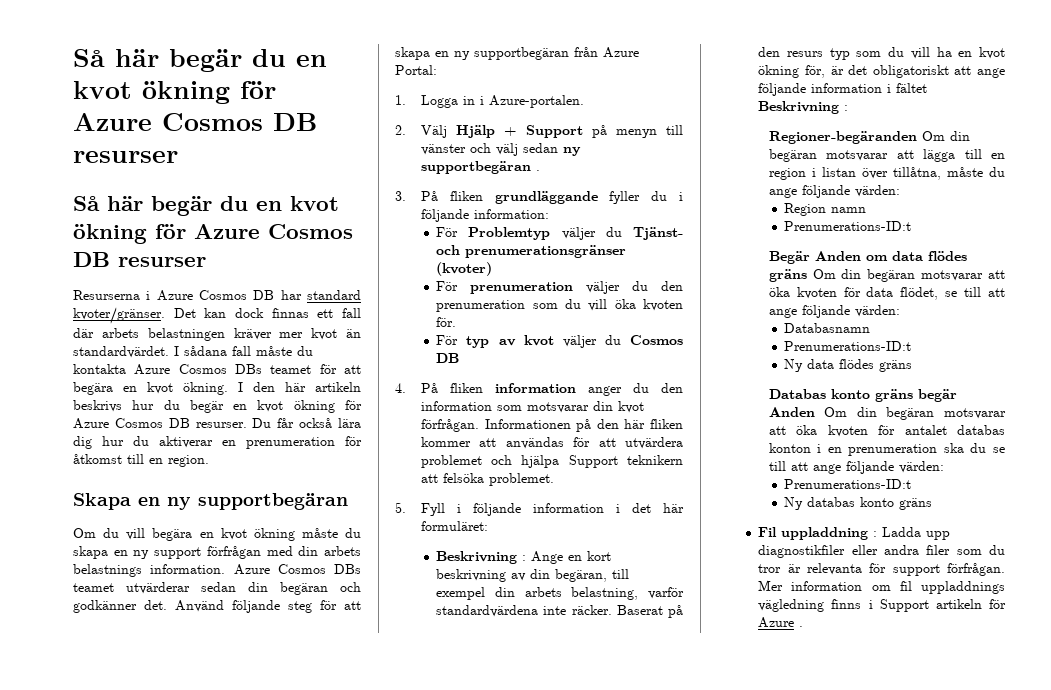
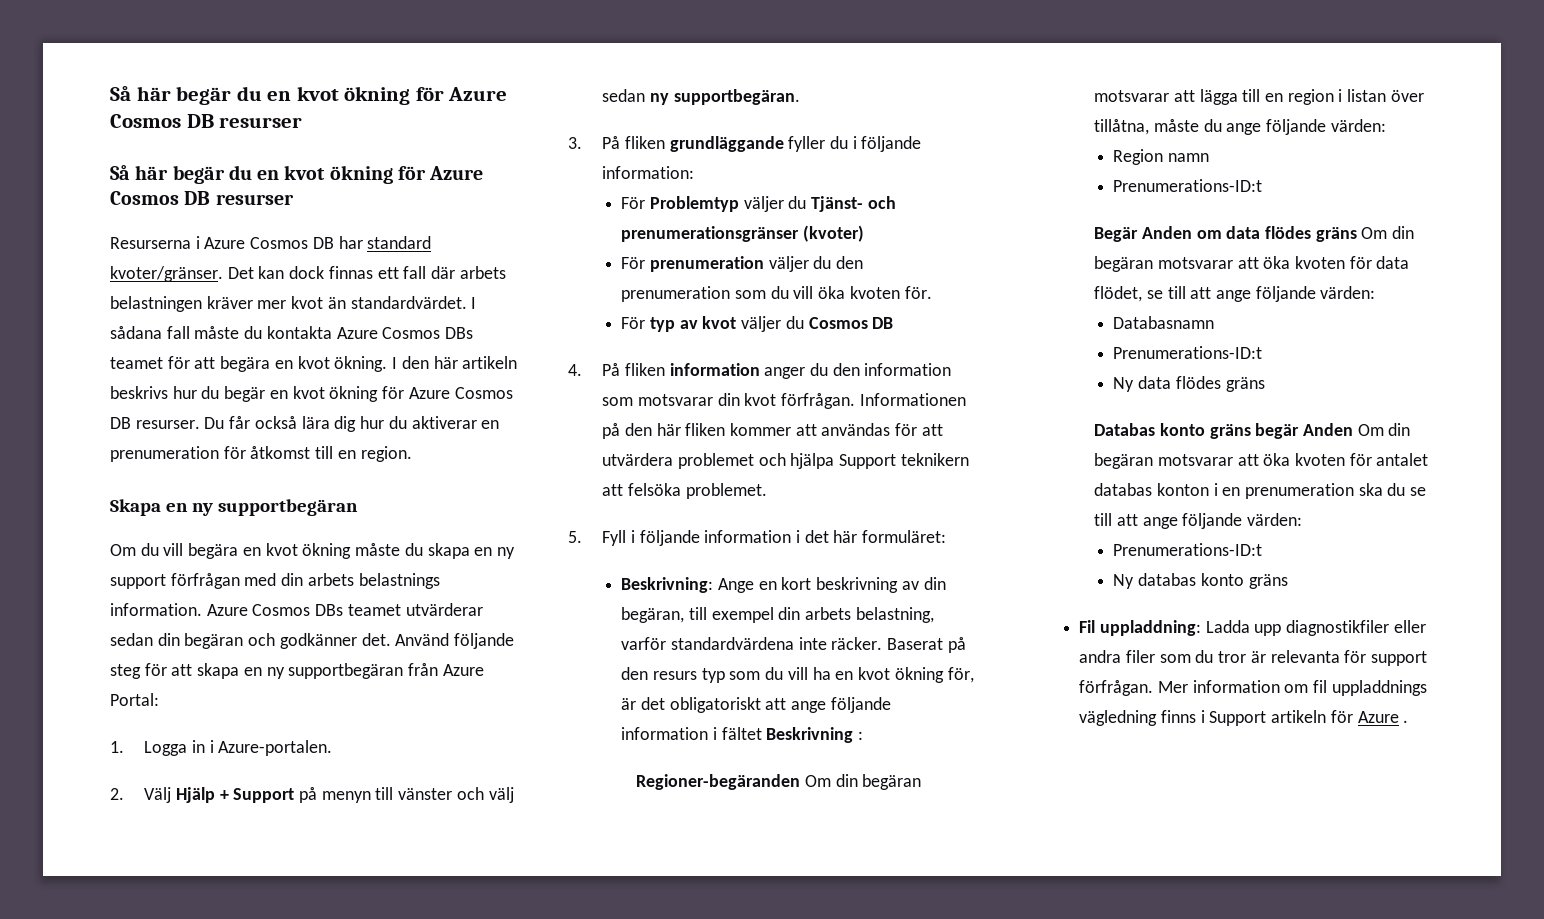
[420,161,540,174] supportbegäran . -> [673,89,800,105] supportbegäran.
[436,551,527,564] Beskrivning : -> [621,577,714,593] Beskrivning:
[781,527,878,540] uppladdning : -> [1100,620,1202,636] uppladdning:

